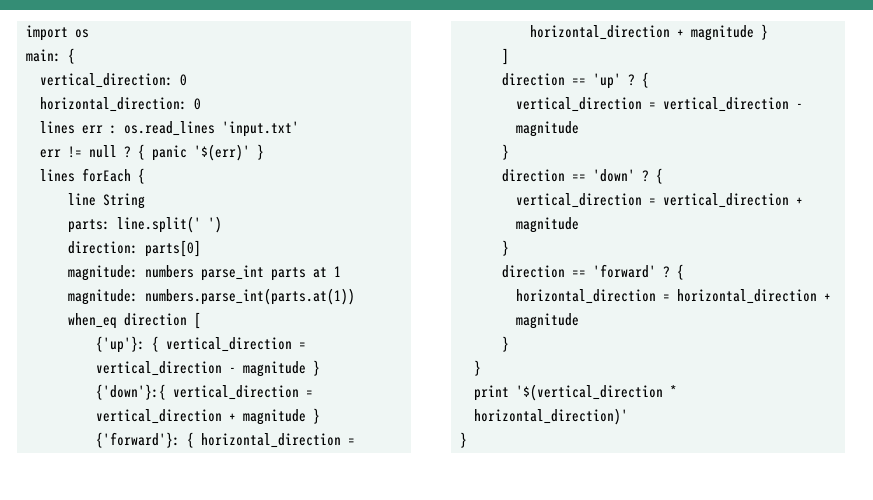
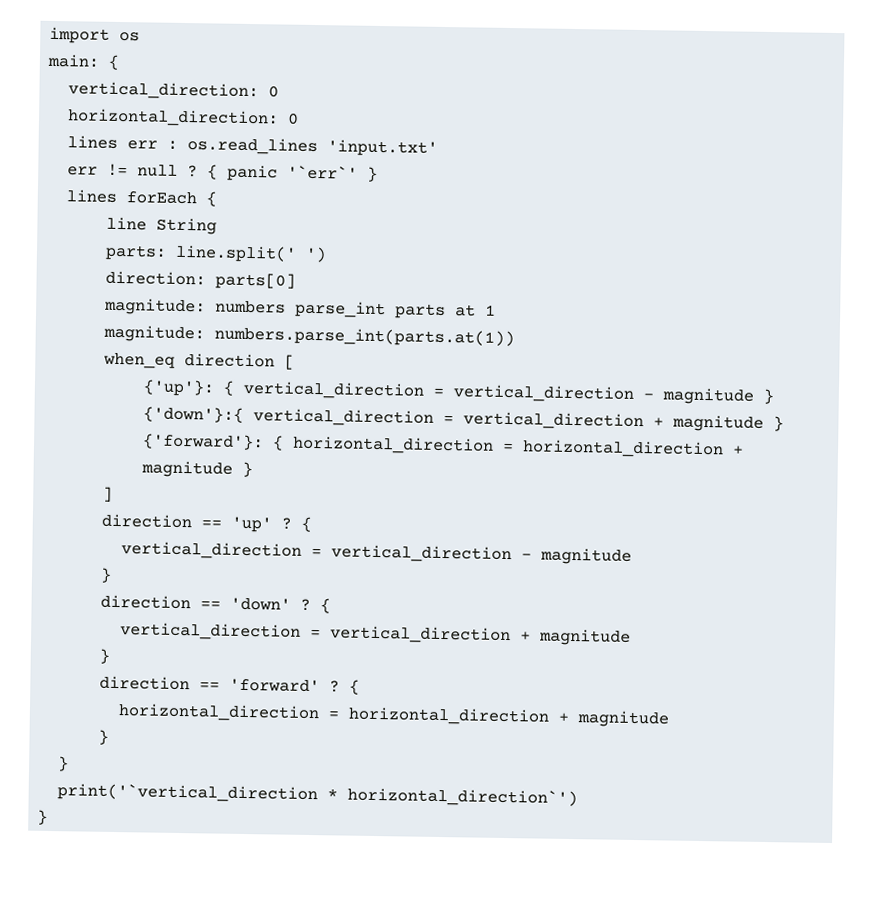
[193,144,250,161] '$(err)' -> [286,165,358,180] '`err`'
[473,384,677,401] [473,408,628,425] print '$(vertical_direction * horizontal_direction)' -> [56,783,578,808] print('`vertical_direction * horizontal_direction`')

